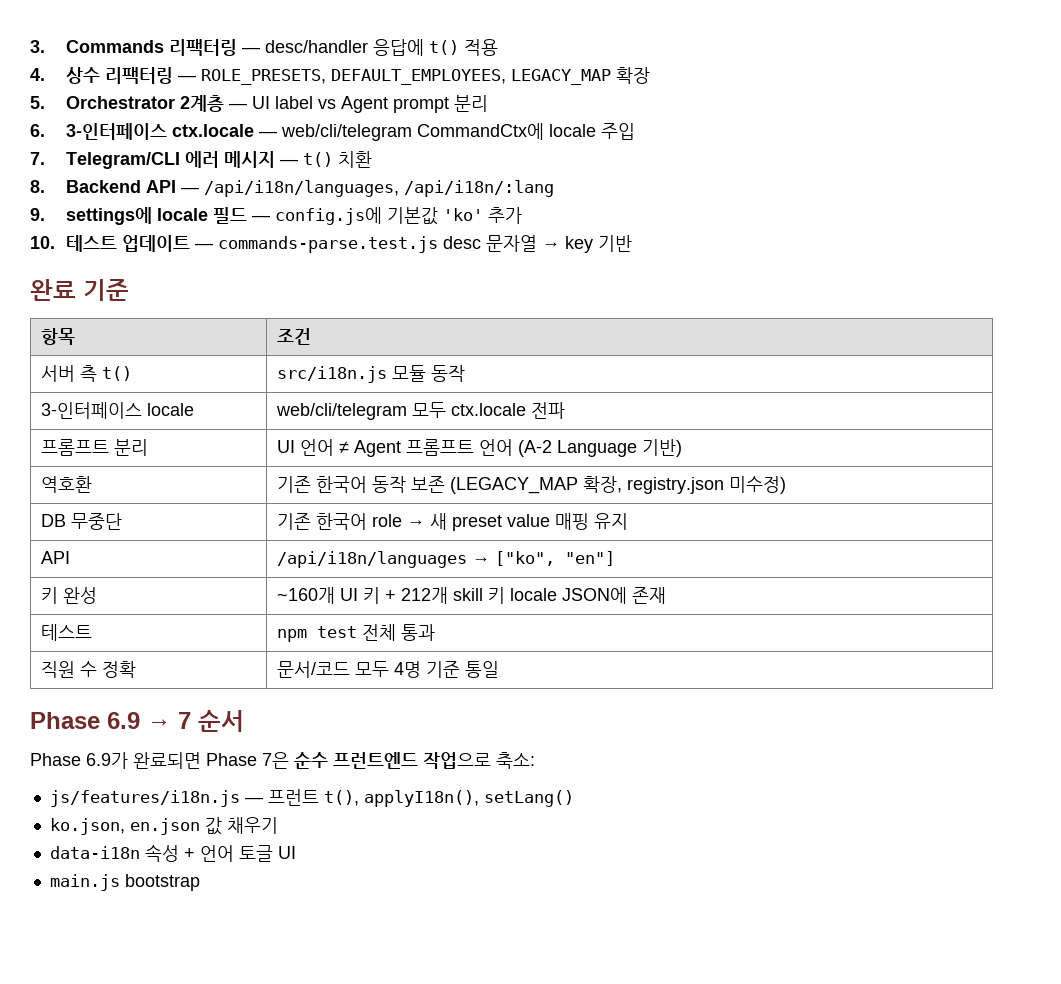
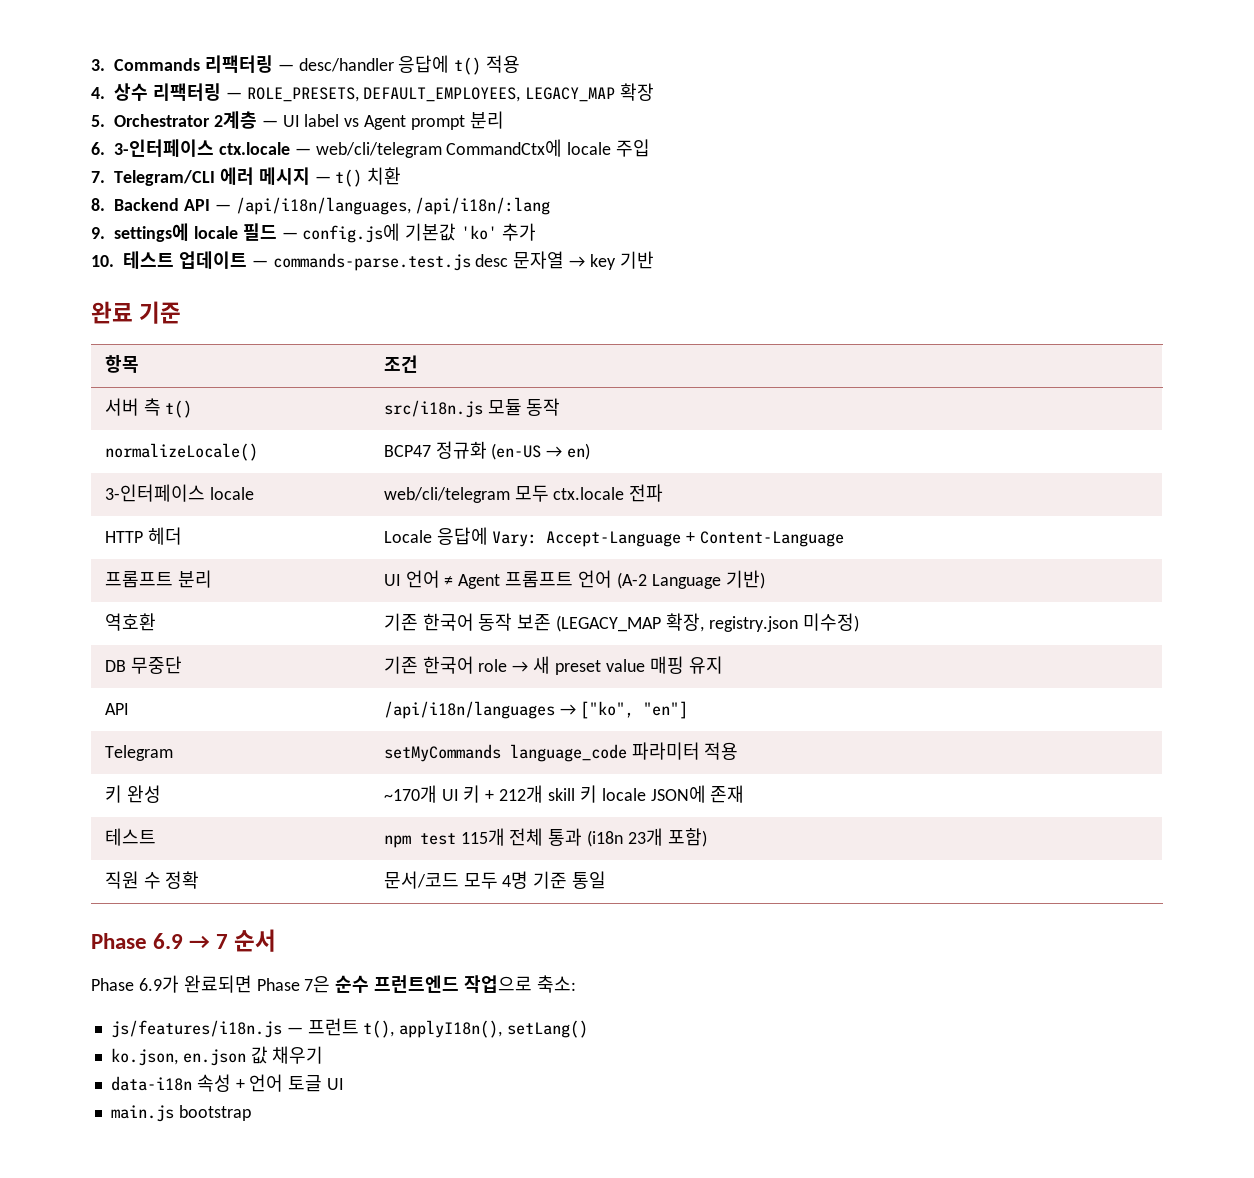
(465, 373) none -> [104,443,258,461] [383,441,591,460] // normalizeLocale() | BCP47 정규화 (en-US → en)
(565, 410) none -> [104,527,182,545] [383,527,845,547] // HTTP 헤더 | Locale 응답에 Vary: Accept-Language + Content-Language
(615, 558) none -> [104,745,173,761] [383,742,739,762] // Telegram | setMyCommands language_code 파라미터 적용
[276,587,335,604] ~160개 -> [383,785,437,803] ~170개
(357, 632) none -> [460,828,505,846] 115개
(435, 632) none -> [587,828,707,847] (i18n 23개 포함)

